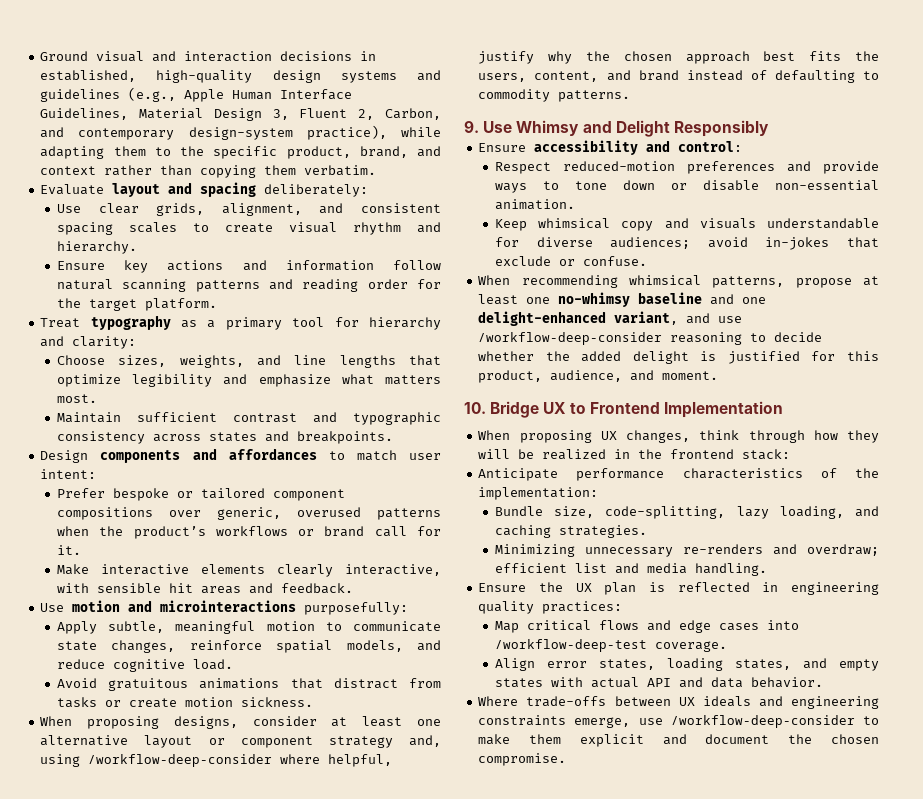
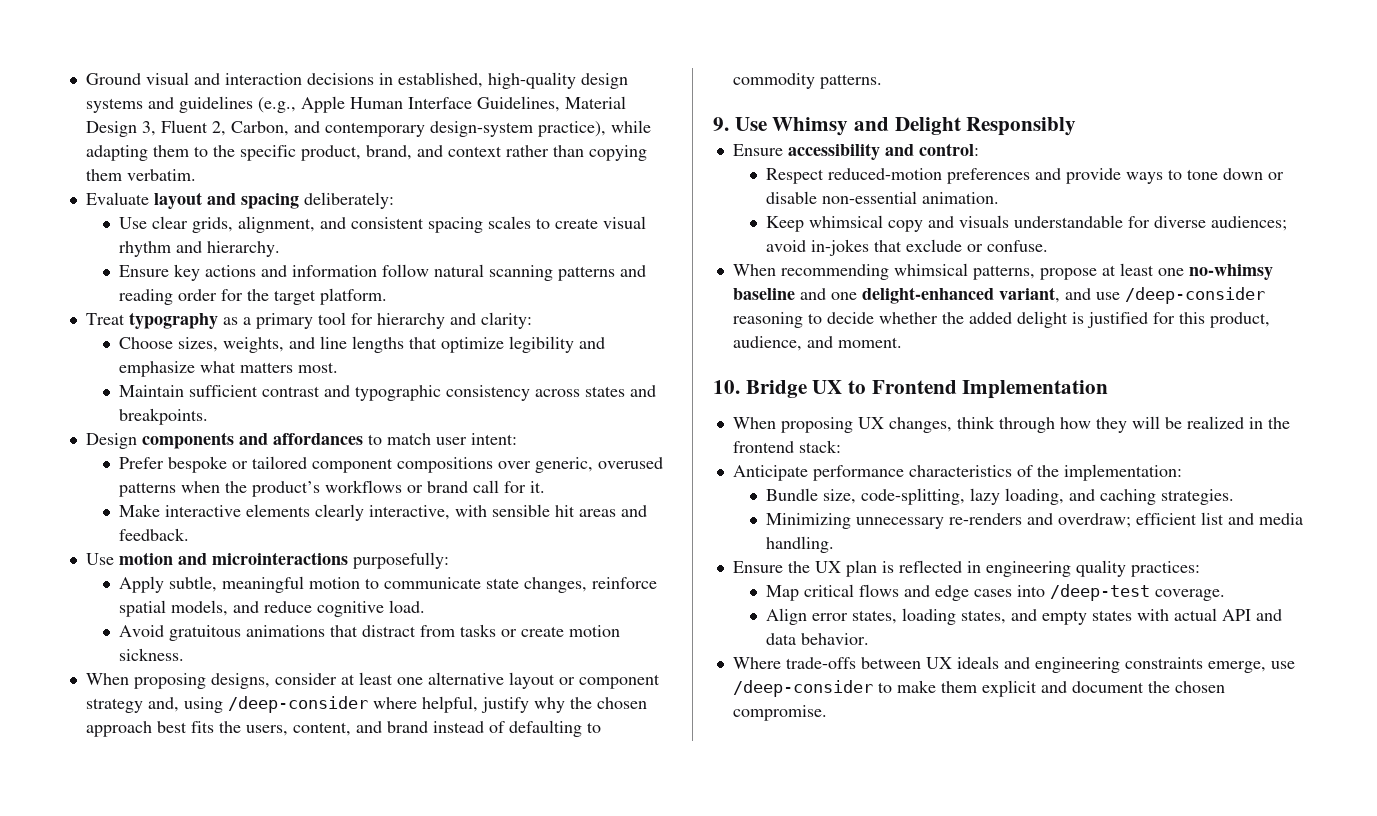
[88,754,273,767] /workflow-deep-consider -> [227,696,368,713] /deep-consider
[478,332,663,345] /workflow-deep-consider -> [1124,287,1265,304] /deep-consider
[494,639,647,652] /workflow-deep-test -> [1050,584,1151,601] /deep-test
[670,715,855,728] /workflow-deep-consider -> [732,680,873,697] /deep-consider

